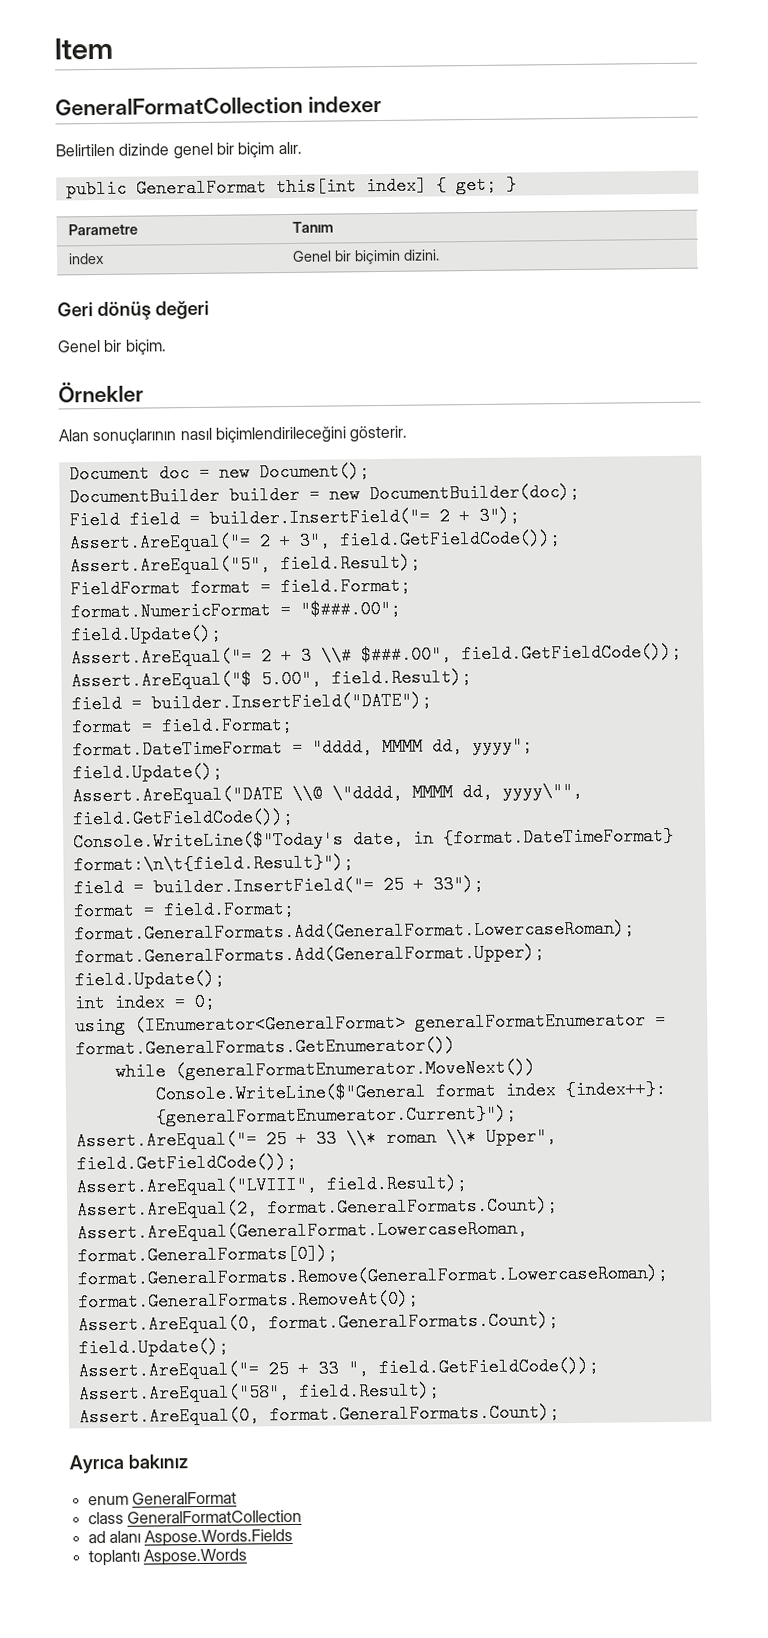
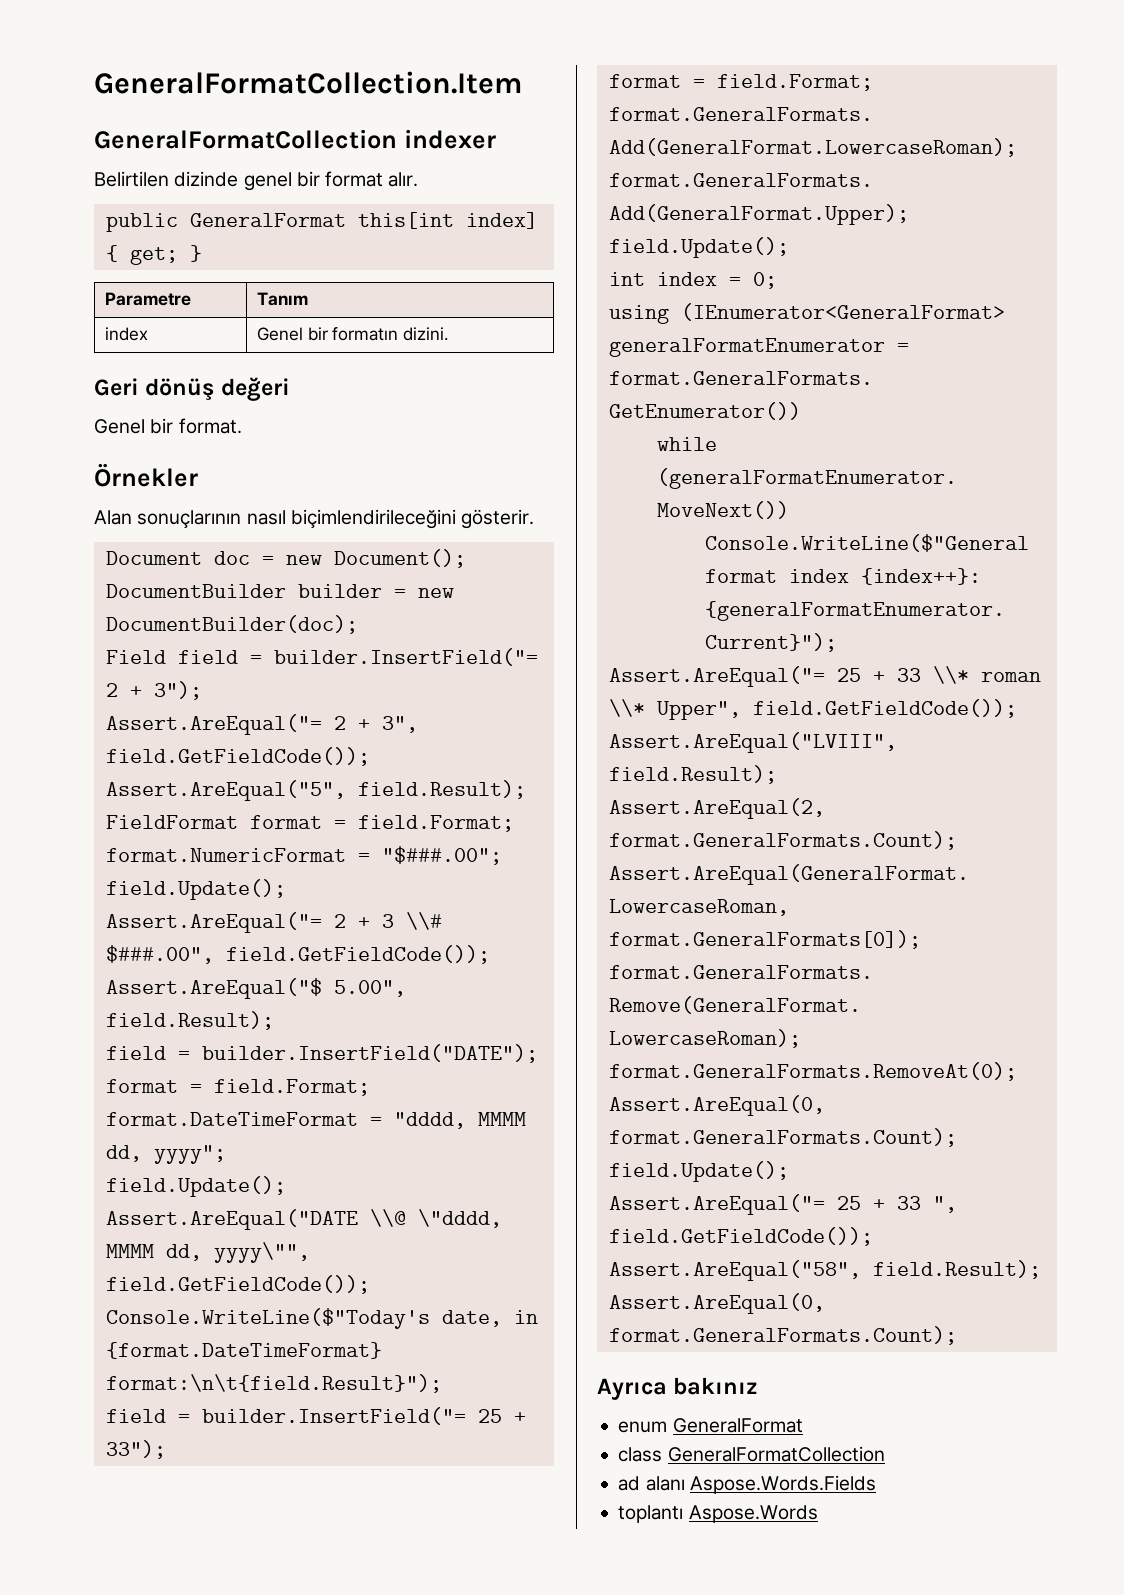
[54,37,113,60] Item -> [94,71,522,94] GeneralFormatCollection.Item
[237,142,275,158] biçim -> [325,171,384,187] format
[354,249,402,265] biçimin -> [332,327,399,341] formatın
[124,339,167,355] biçim. -> [178,418,242,434] format.

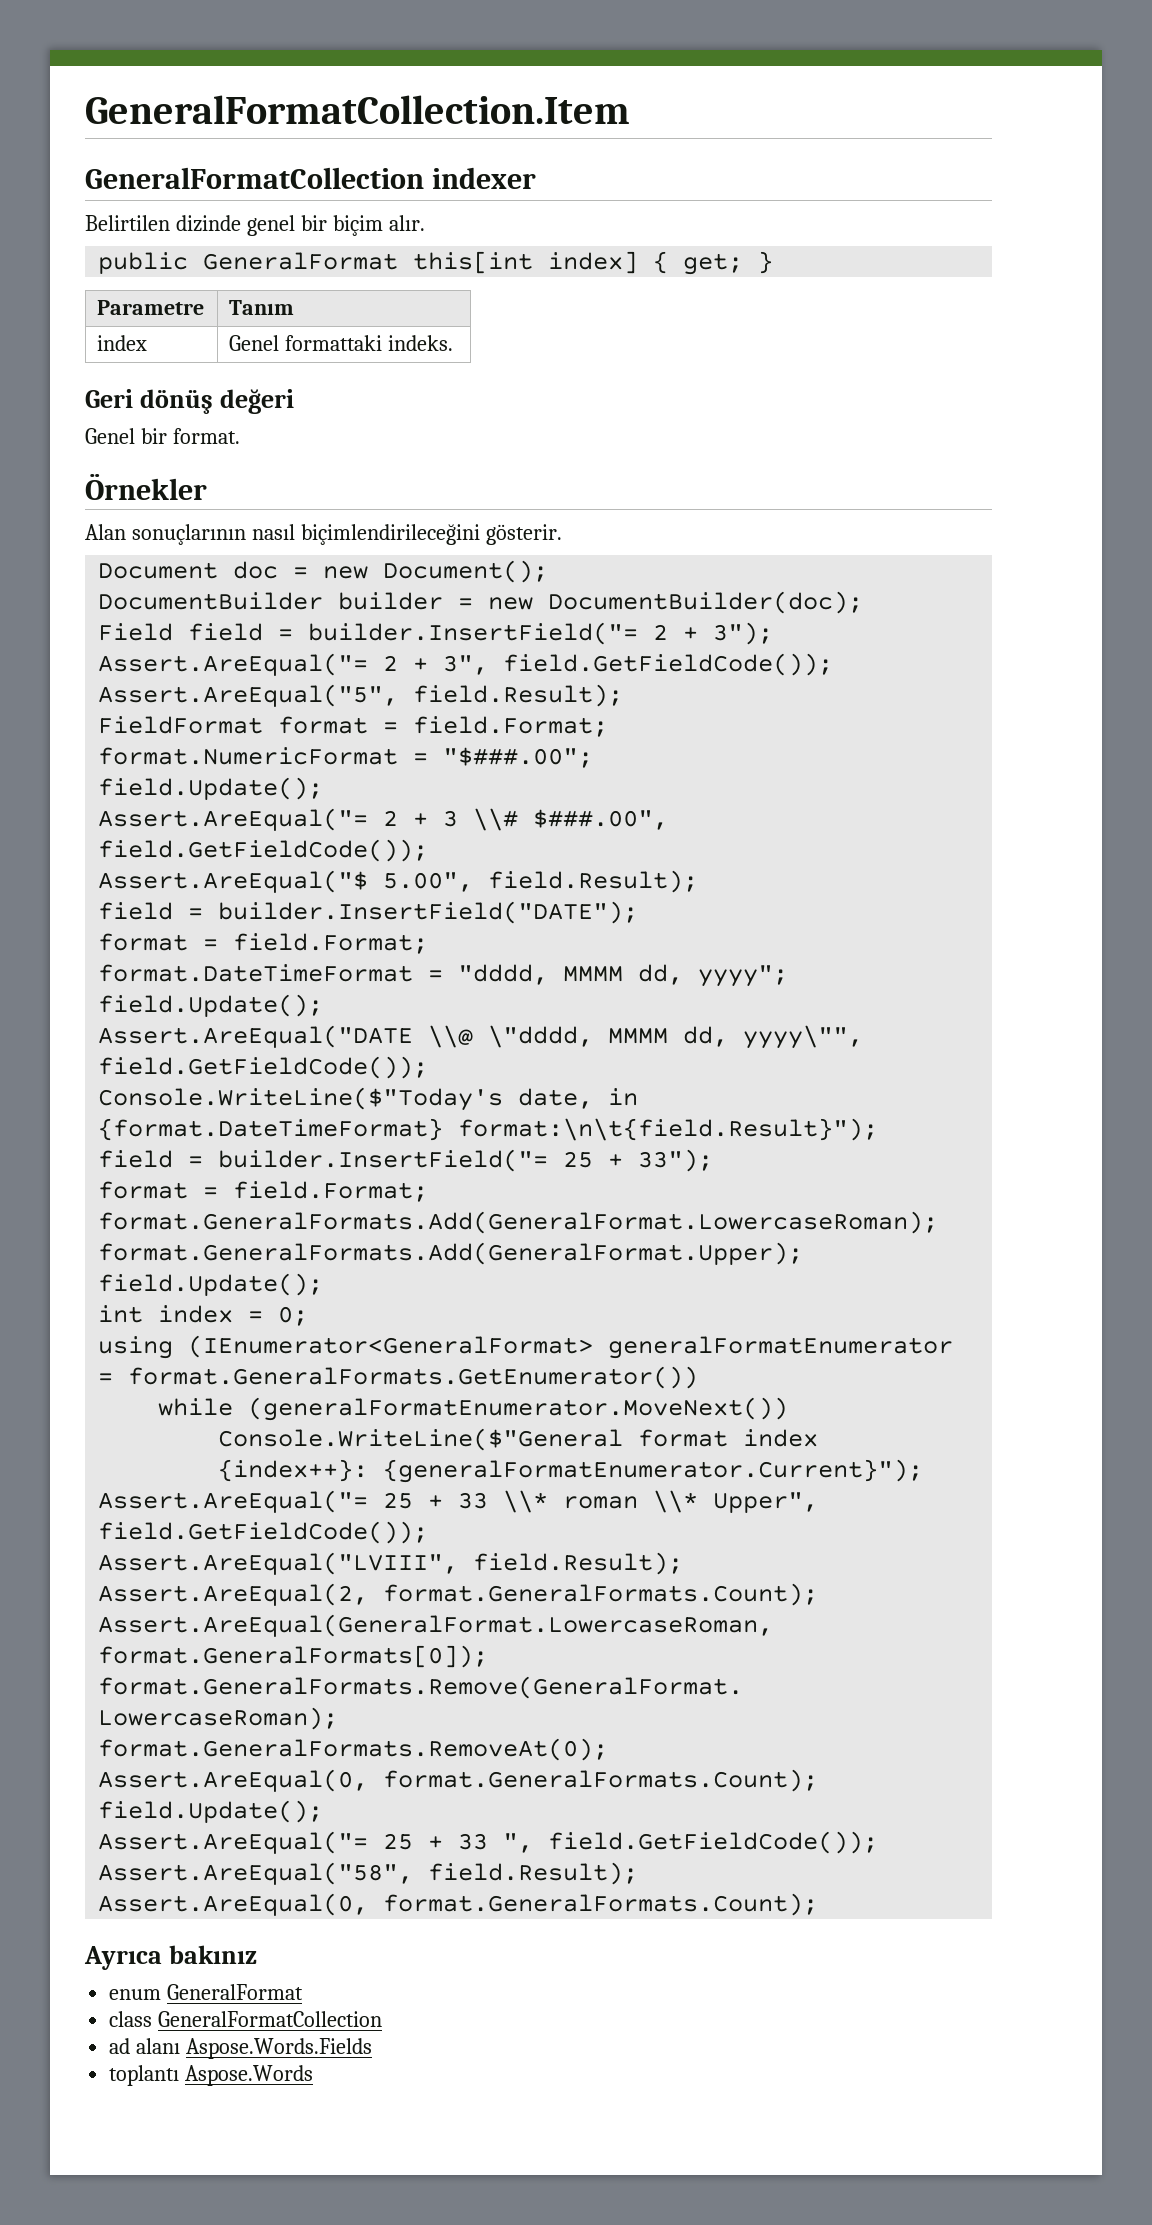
[325,171,384,187] format -> [332,215,383,236] biçim
[307,327,449,341] bir formatın dizini. -> [285,335,454,351] formattaki indeks.

